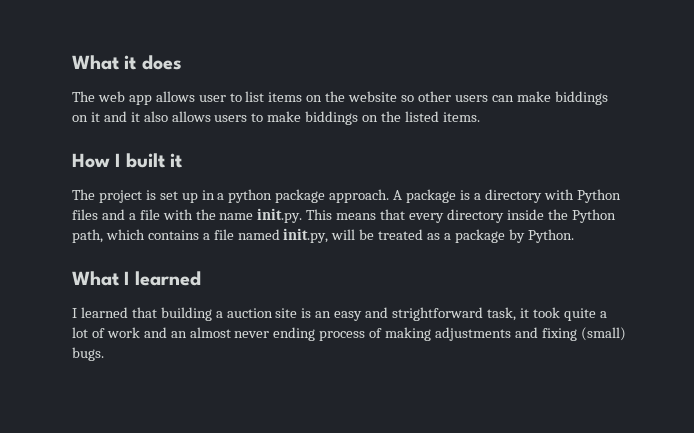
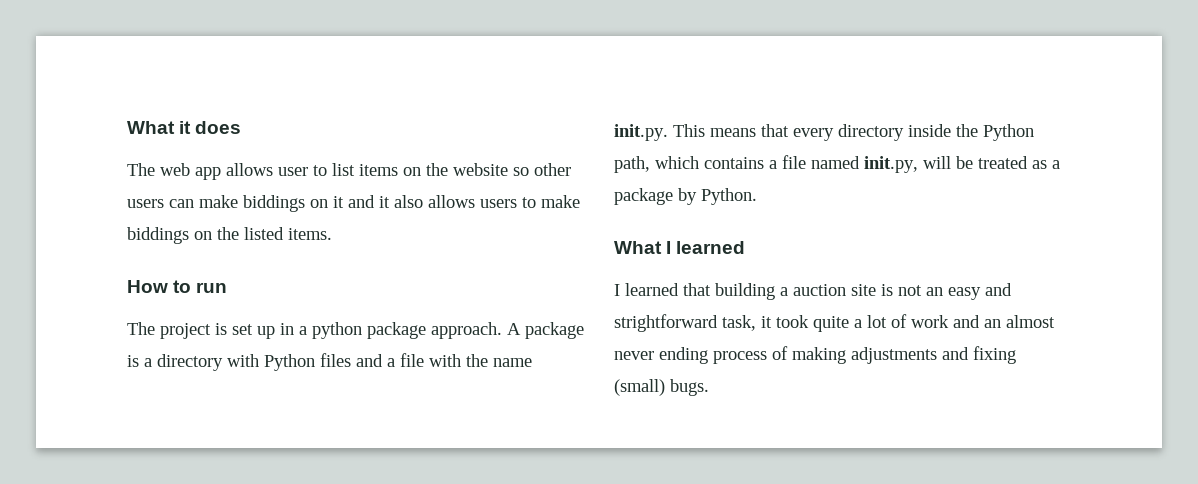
[115,153,183,168] I built it -> [173,280,228,293] to run
(312, 313) none -> [898,285,922,296] not

